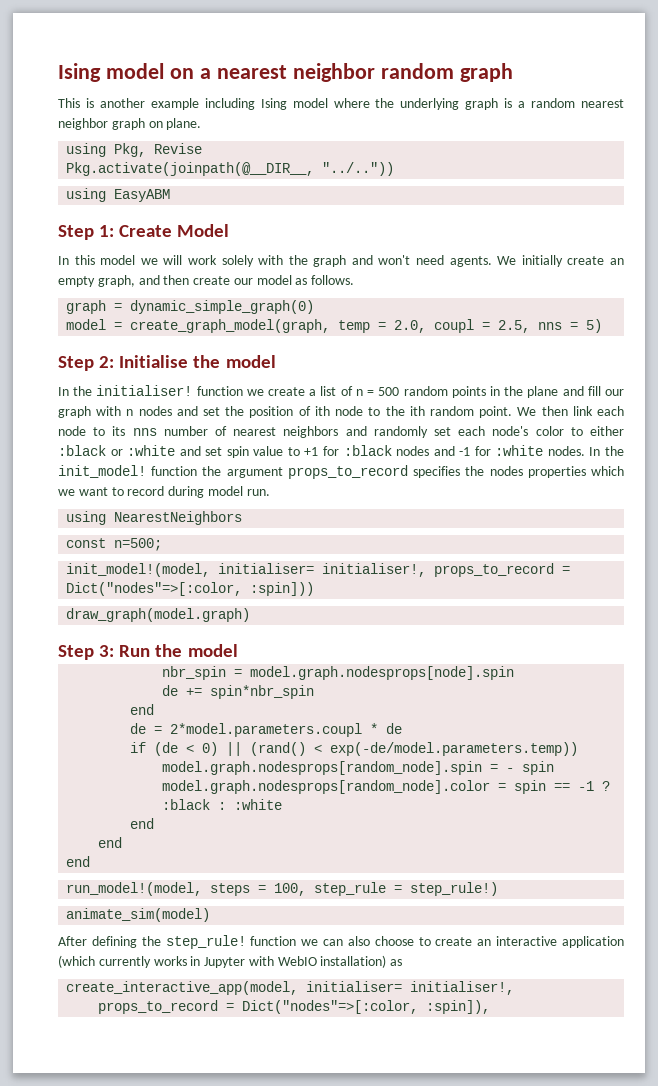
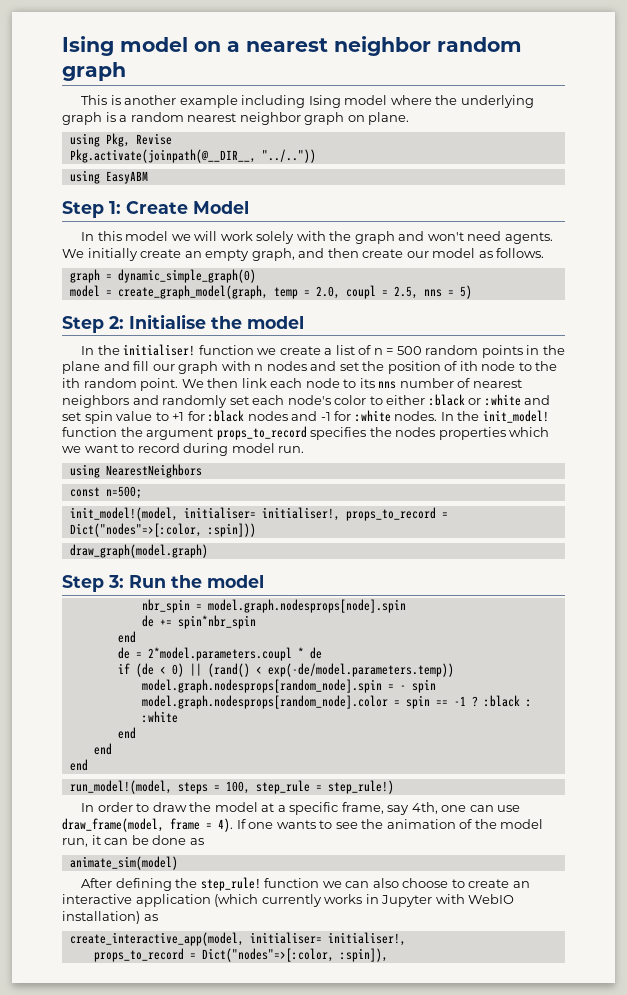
(499, 889) none -> [81,802,521,815] [62,818,544,832] [62,835,204,847] // In order to draw the model at a specific frame, say 4th, one can use draw_frame(model, frame = 4). If one wants to see the animation of the model run, it can be done as

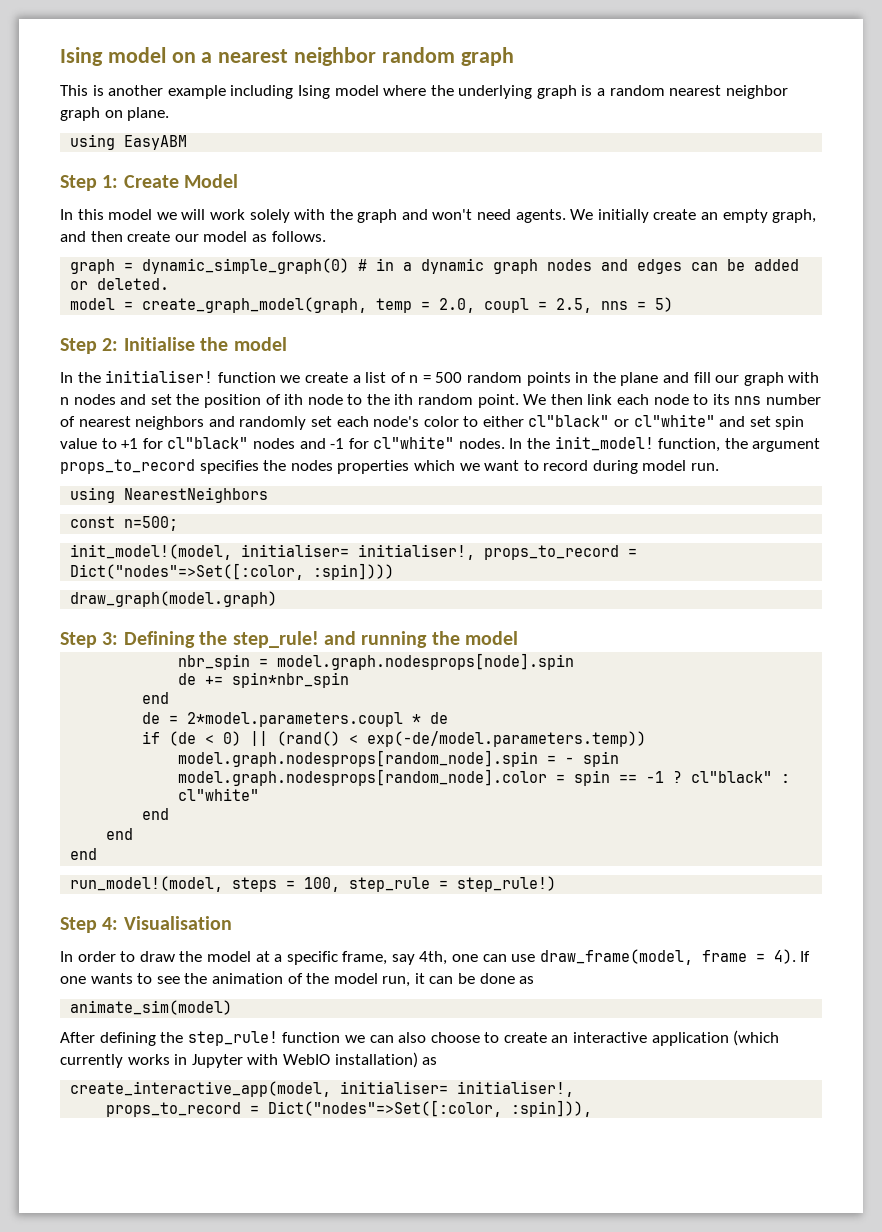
[69,133,172,147] [69,149,316,163] // using Pkg, Revise // Pkg.activate(joinpath(@__DIR__, "../..")) -> (170, 114) none
(256, 276) none -> [358,258,800,274] [70,278,170,290] # in a dynamic graph nodes and edges can be added or deleted.
[428,394,521,406] :black or :white -> [528,414,715,427] cl"black" or cl"white"
[208,410,245,422] :black -> [167,437,249,449] cl"black"
[354,410,391,422] :white -> [373,436,455,449] cl"white"
[62,427,117,437] function -> [658,438,721,452] function,
[69,523,256,537] Dict("nodes"=>[:color, :spin])) -> [70,563,395,580] Dict("nodes"=>Set([:color, :spin])))
[129,575,166,588] Run -> [123,631,428,648] Defining the step_rule! and running
[483,695,532,707] [141,711,178,723] :black : :white -> [691,771,791,783] [178,788,260,801] cl"black" : cl"white"
(394, 787) none -> [60,916,232,933] // Step 4: Visualisation
[201,948,388,962] Dict("nodes"=>[:color, :spin]), -> [268,1100,593,1117] Dict("nodes"=>Set([:color, :spin])),

